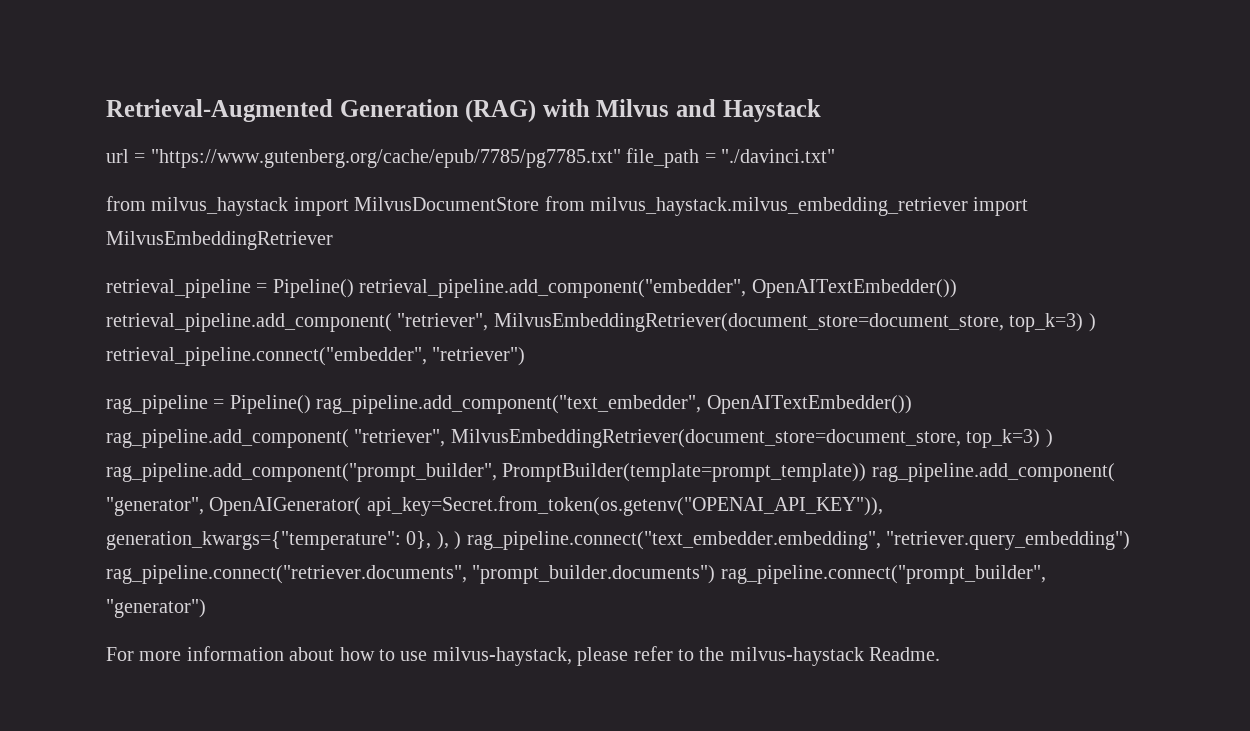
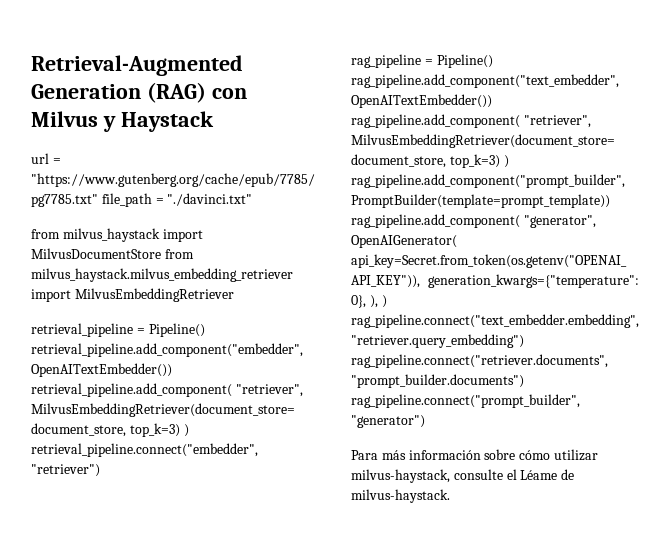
[542,99,717,117] with Milvus and -> [211,88,247,99] [31,111,116,132] con Milvus y
[106,646,941,666] For more information about how to use milvus-haystack, please refer to the milvus-haystack Readme. -> [351,449,598,461] [351,469,575,483] [351,489,450,503] Para más información sobre cómo utilizar milvus-haystack, consulte el Léame de milvus-haystack.

